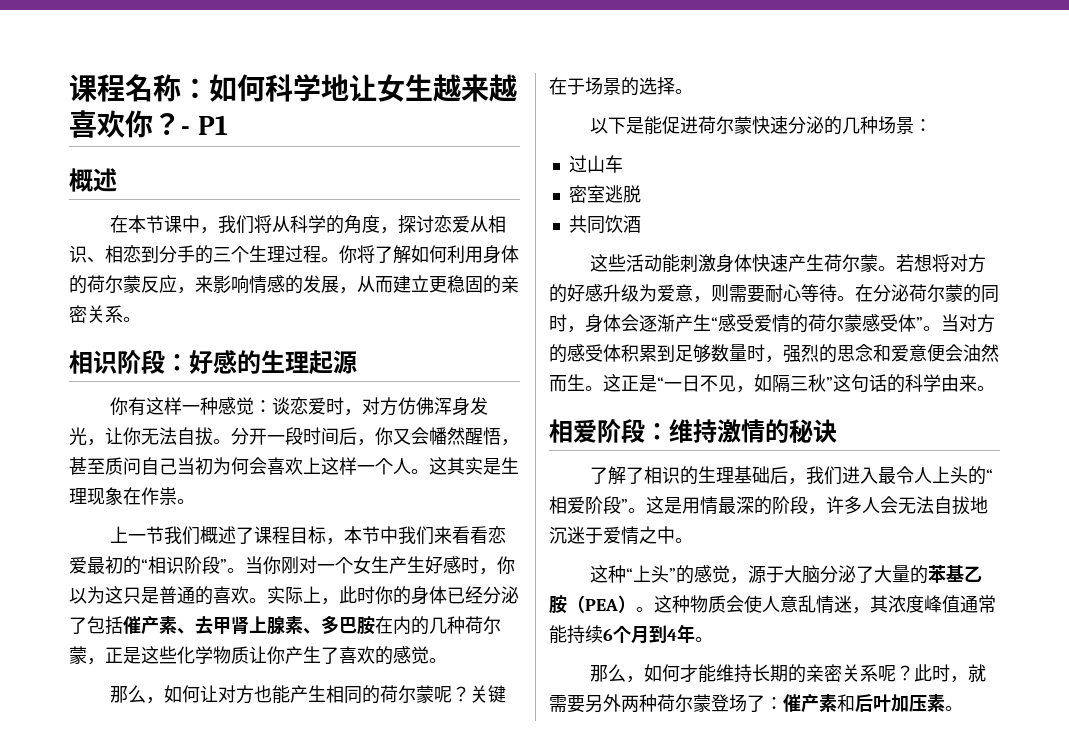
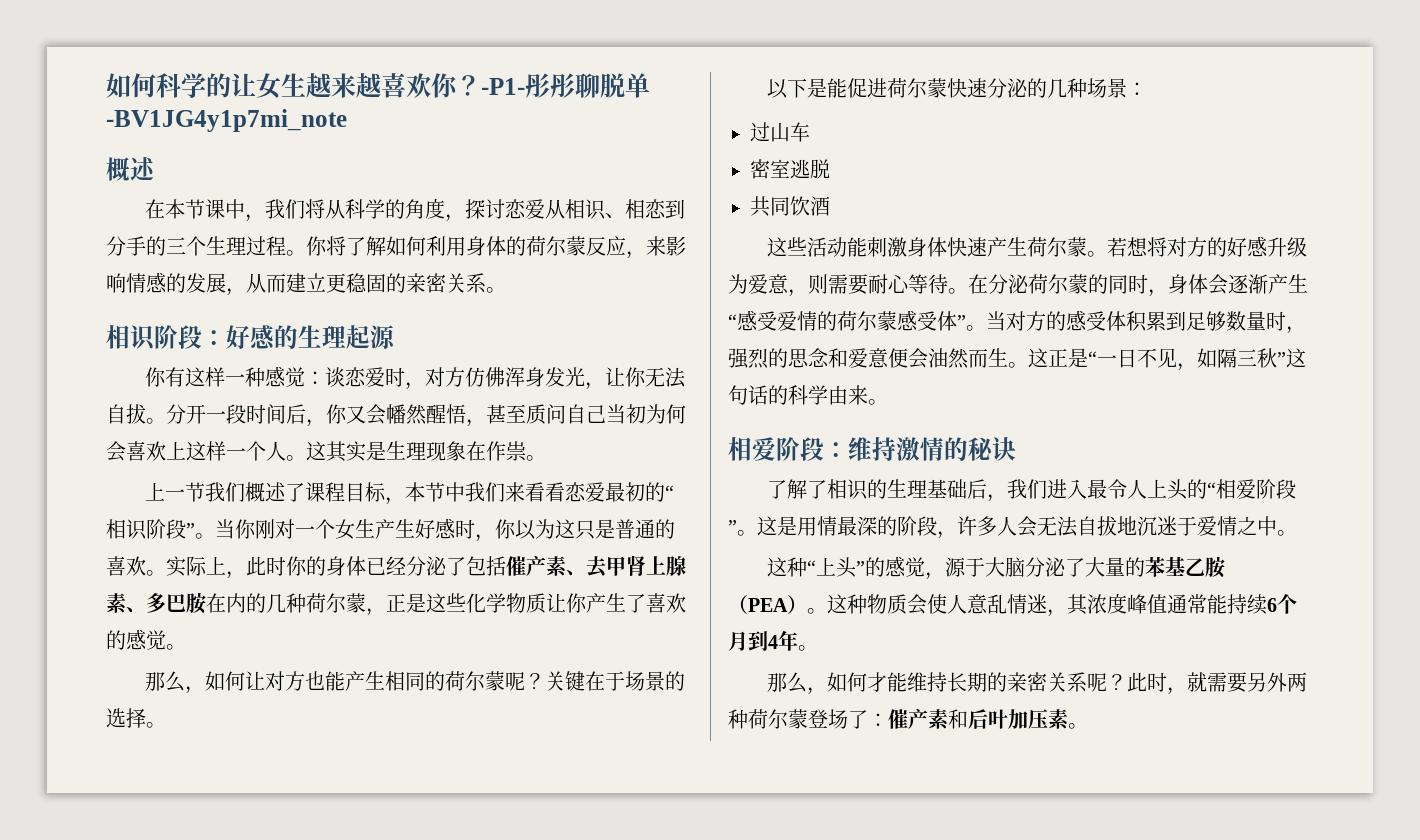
[69,74,209,102] 课程名称： -> (106, 85) none
[321,74,349,101] 地 -> [206,73,231,98] 的
[181,115,228,135] - P1 -> [481,73,650,98] [106,109,347,132] -P1-彤彤聊脱单-BV1JG4y1p7mi_note

